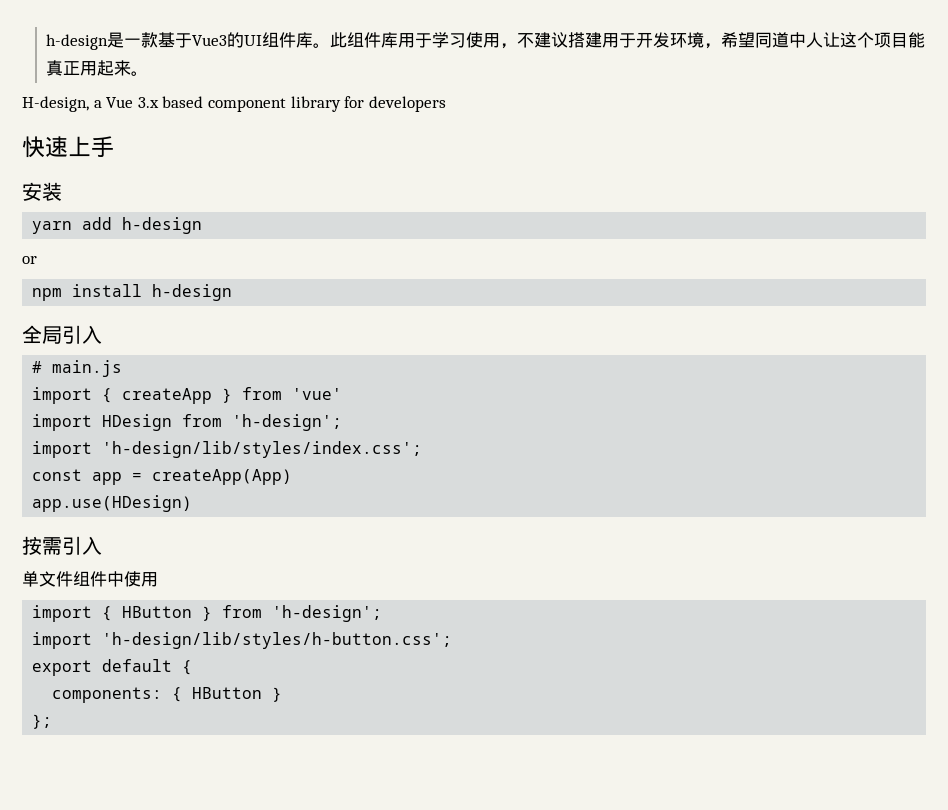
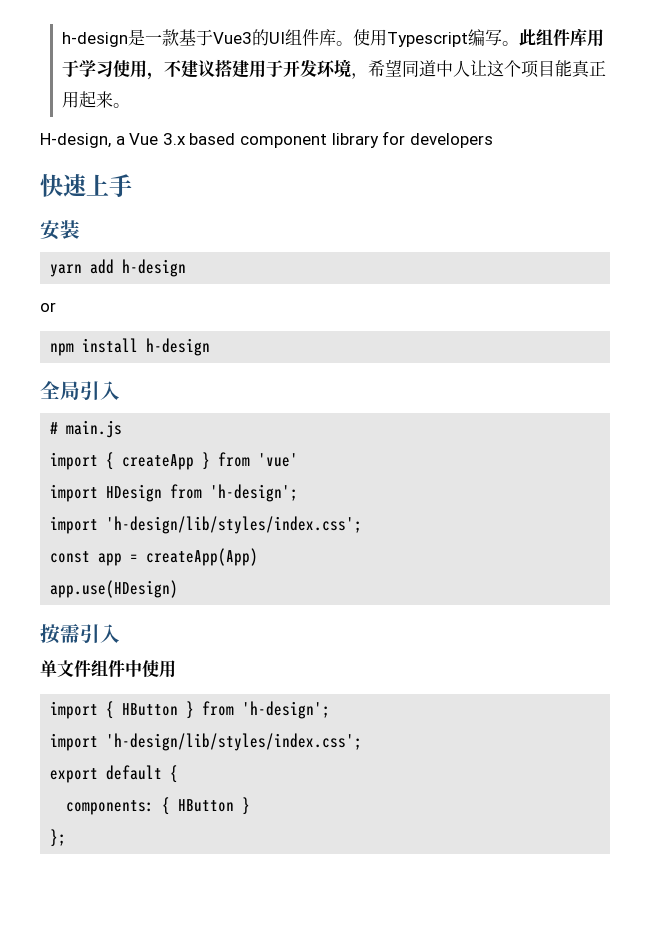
(331, 45) none -> [353,29,520,47] 使用Typescript编写。
[102,632,453,649] 'h-design/lib/styles/h-button.css'; -> [106,733,363,751] 'h-design/lib/styles/index.css';

